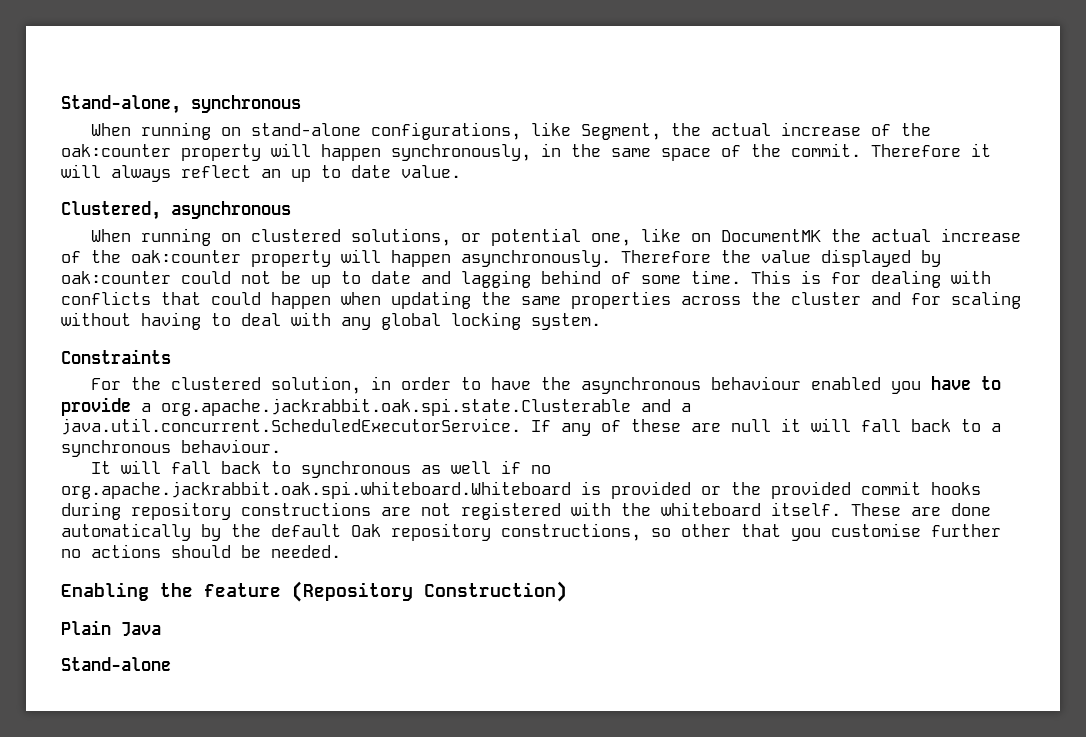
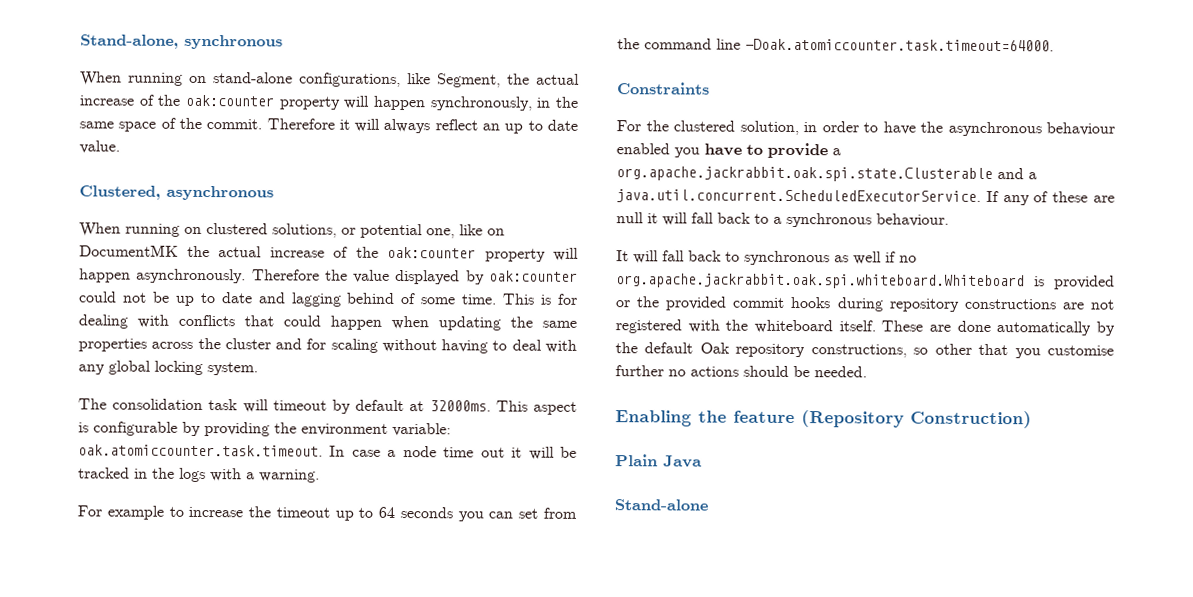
(601, 321) none -> [78,398,577,415] [78,421,451,437] [78,444,578,460] [78,467,320,483] [77,505,577,522] [617,38,1054,52] // The consolidation task will timeout by default at 32000ms. This aspect is configurable by providing the environment variable: oak.atomiccounter.task.timeout. In case a node time out it will be tracked in the logs with a warning. // For example to increase the timeout up to 64 seconds you can set from the command line -Doak.atomiccounter.task.timeout=64000.

